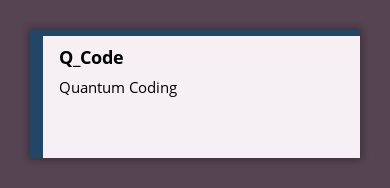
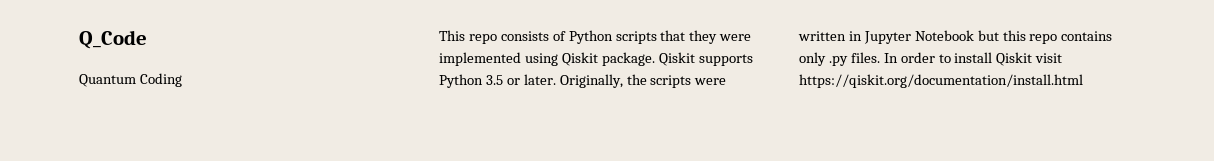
(178, 89) none -> [439,30,752,44] [439,52,753,66] [439,74,727,88] [798,30,1113,44] [799,52,1063,66] [799,74,1083,88] // This repo consists of Python scripts that they were implemented using Qiskit package. Qiskit supports Python 3.5 or later. Originally, the scripts were written in Jupyter Notebook but this repo contains only .py files. In order to install Qiskit visit https://qiskit.org/documentation/install.html

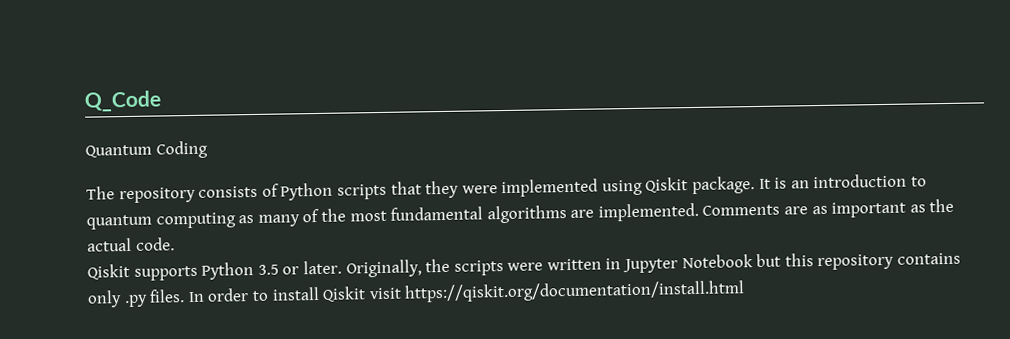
[439,30,497,44] This repo -> [86,186,196,204] The repository
(655, 59) none -> [758,173,928,189] [86,198,955,230] [87,237,175,252] It is an introduction to quantum computing as many of the most fundamental algorithms are implemented. Comments are as important as the actual code. //
[1029,34,1058,44] repo -> [817,253,895,271] repository

